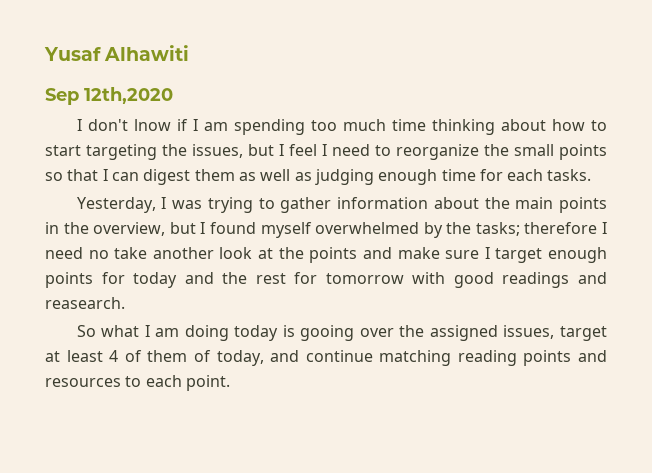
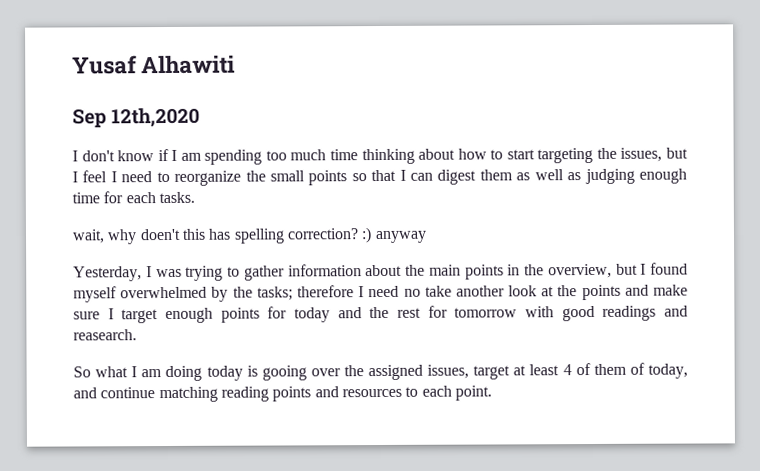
[133,119,171,131] lnow -> [117,150,155,162] know
(592, 175) none -> [72,227,427,245] // wait, why doen't this has spelling correction? :) anyway

